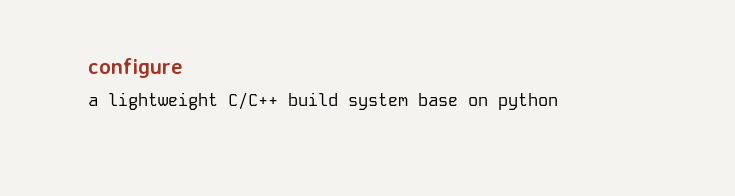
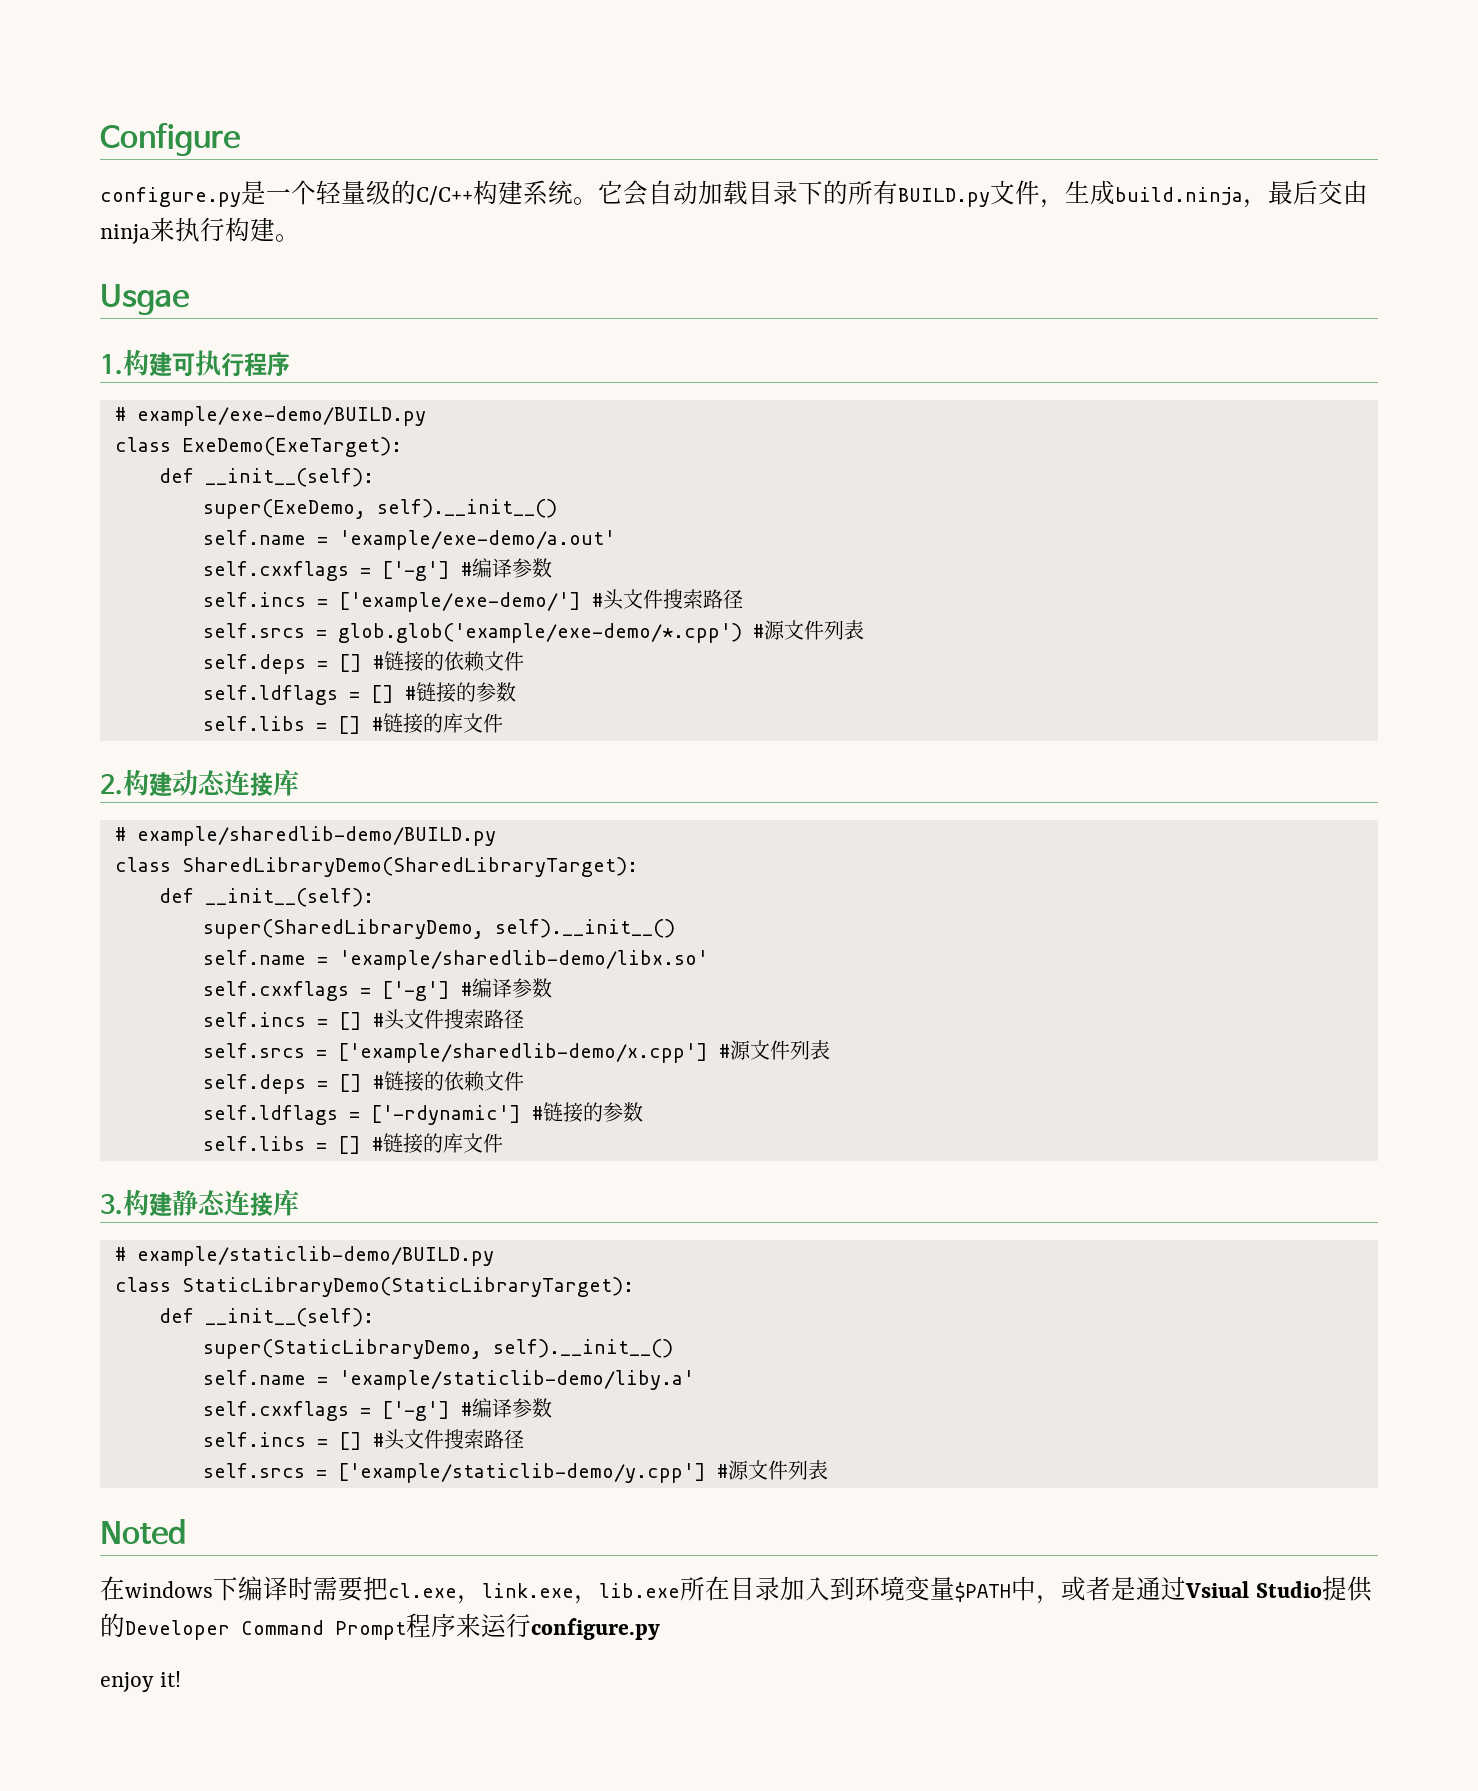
[88,58,183,78] [88,92,558,110] configure // a lightweight C/C++ build system base on python -> [100,123,240,156] [100,180,1368,208] [100,217,300,244] [100,284,189,315] [100,349,290,377] [114,406,426,426] [114,437,402,457] [158,468,374,487] [202,499,557,519] [202,530,615,550] [202,558,552,581] [202,589,743,612] [202,620,864,643] [202,651,524,674] [202,682,516,705] [202,713,503,734] [100,769,299,797] [114,826,496,846] [114,857,638,877] [158,888,374,907] [202,919,675,939] [202,950,708,970] [202,978,552,1001] [202,1009,524,1030] [202,1040,830,1063] [202,1071,524,1094] [202,1102,643,1125] [202,1133,503,1154] [100,1189,299,1217] [114,1246,494,1266] [114,1277,634,1297] [158,1308,374,1327] [202,1339,673,1359] [202,1370,694,1390] [202,1398,552,1421] [202,1429,524,1450] [202,1460,828,1483] [100,1519,186,1545] [100,1576,1372,1604] [100,1613,660,1640] [100,1671,181,1692] Configure // configure.py是一个轻量级的C/C++构建系统。它会自动加载目录下的所有BUILD.py文件，生成build.ninja，最后交由ninja来执行构建。 // Usgae // 1.构建可执行程序 // # example/exe-demo/BUILD.py // class ExeDemo(ExeTarget): // def __init__(self): // super(ExeDemo, self).__init__() // self.name = 'example/exe-demo/a.out' // self.cxxflags = ['-g'] #编译参数 // self.incs = ['example/exe-demo/'] #头文件搜索路径 // self.srcs = glob.glob('example/exe-demo/*.cpp') #源文件列表 // self.deps = [] #链接的依赖文件 // self.ldflags = [] #链接的参数 // self.libs = [] #链接的库文件 // 2.构建动态连接库 // # example/sharedlib-demo/BUILD.py // class SharedLibraryDemo(SharedLibraryTarget): // def __init__(self): // super(SharedLibraryDemo, self).__init__() // self.name = 'example/sharedlib-demo/libx.so' // self.cxxflags = ['-g'] #编译参数 // self.incs = [] #头文件搜索路径 // self.srcs = ['example/sharedlib-demo/x.cpp'] #源文件列表 // self.deps = [] #链接的依赖文件 // self.ldflags = ['-rdynamic'] #链接的参数 // self.libs = [] #链接的库文件 // 3.构建静态连接库 // # example/staticlib-demo/BUILD.py // class StaticLibraryDemo(StaticLibraryTarget): // def __init__(self): // super(StaticLibraryDemo, self).__init__() // self.name = 'example/staticlib-demo/liby.a' // self.cxxflags = ['-g'] #编译参数 // self.incs = [] #头文件搜索路径 // self.srcs = ['example/staticlib-demo/y.cpp'] #源文件列表 // Noted // 在windows下编译时需要把cl.exe，link.exe，lib.exe所在目录加入到环境变量$PATH中，或者是通过Vsiual Studio提供的Developer Command Prompt程序来运行configure.py // enjoy it!

